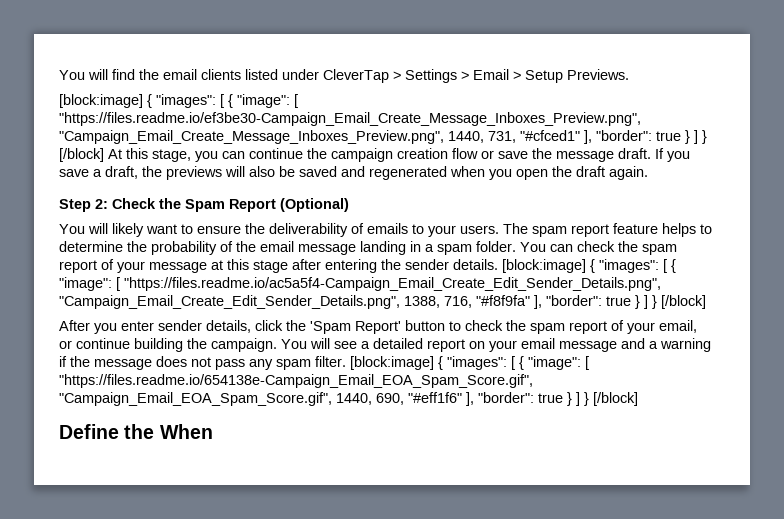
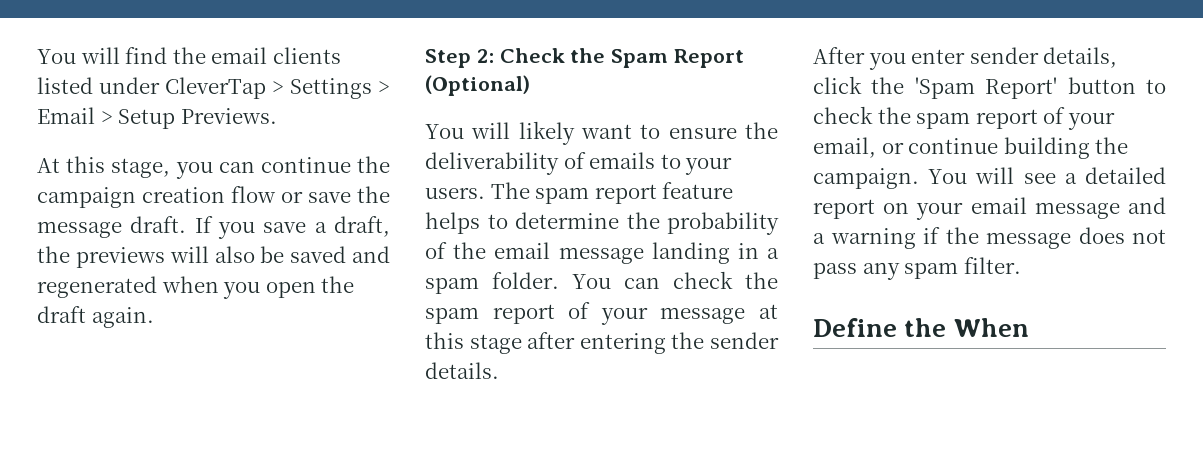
[59,94,298,108] [59,112,641,126] [59,130,707,144] [59,148,104,162] [block:image] { "images": [ { "image": [ "https://files.readme.io/ef3be30-Campaign_Email_Create_Message_Inboxes_Preview.png", "Campaign_Email_Create_Message_Inboxes_Preview.png", 1440, 731, "#cfced1" ], "border": true } ] } [/block] -> (277, 116) none
[502,259,676,273] [59,277,661,291] [59,295,706,309] [block:image] { "images": [ { "image": [ "https://files.readme.io/ac5a5f4-Campaign_Email_Create_Edit_Sender_Details.png", "Campaign_Email_Create_Edit_Sender_Details.png", 1388, 716, "#f8f9fa" ], "border": true } ] } [/block] -> (499, 370) none
[350,356,589,370] [59,374,533,388] [59,392,638,406] [block:image] { "images": [ { "image": [ "https://files.readme.io/654138e-Campaign_Email_EOA_Spam_Score.gif", "Campaign_Email_EOA_Spam_Score.gif", 1440, 690, "#eff1f6" ], "border": true } ] } [/block] -> (1021, 265) none

